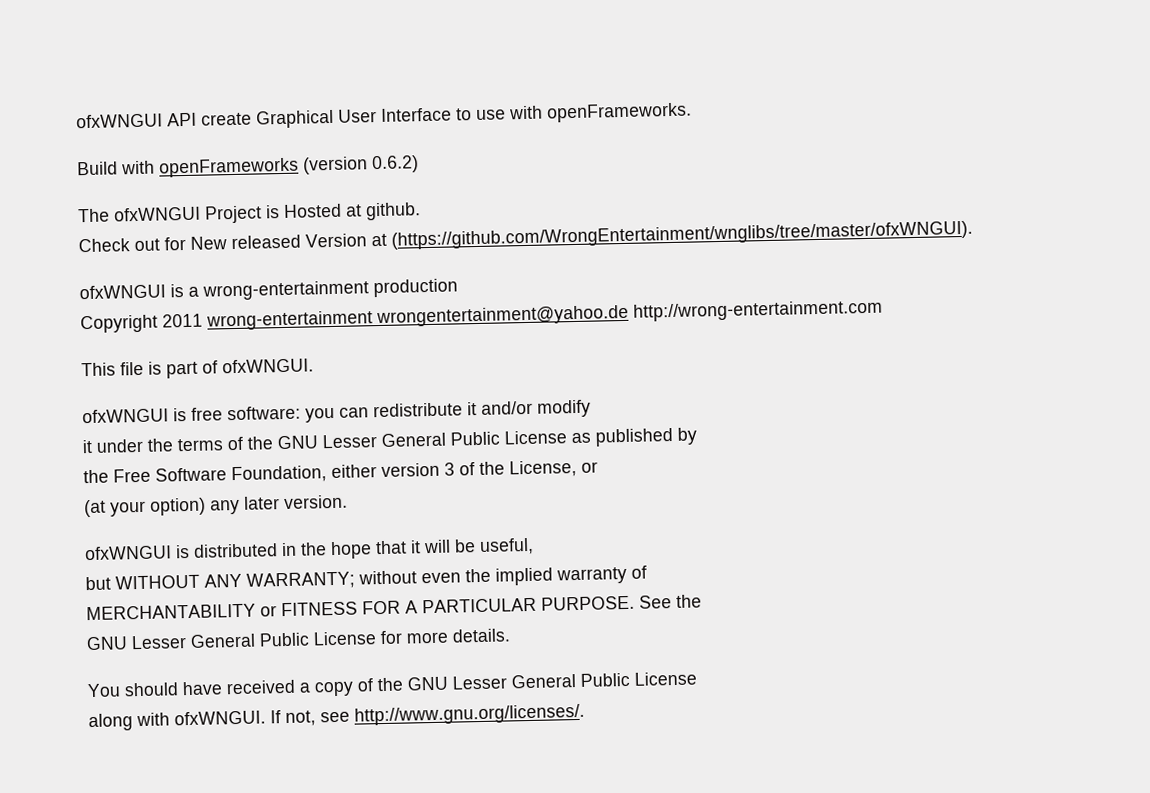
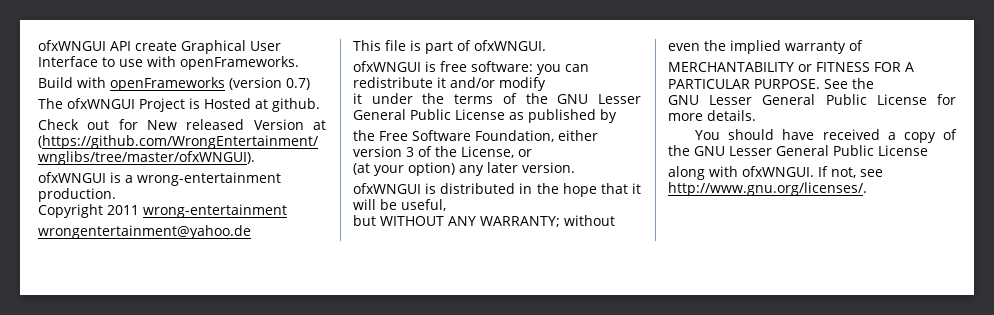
[372,155,419,174] 0.6.2) -> [286,78,310,90] 0.7)
[373,278,458,298] production -> [38,188,116,202] production.
(373, 320) none -> (287, 211) //
[633,299,883,322] http://wrong-entertainment.com -> (251, 232) none

